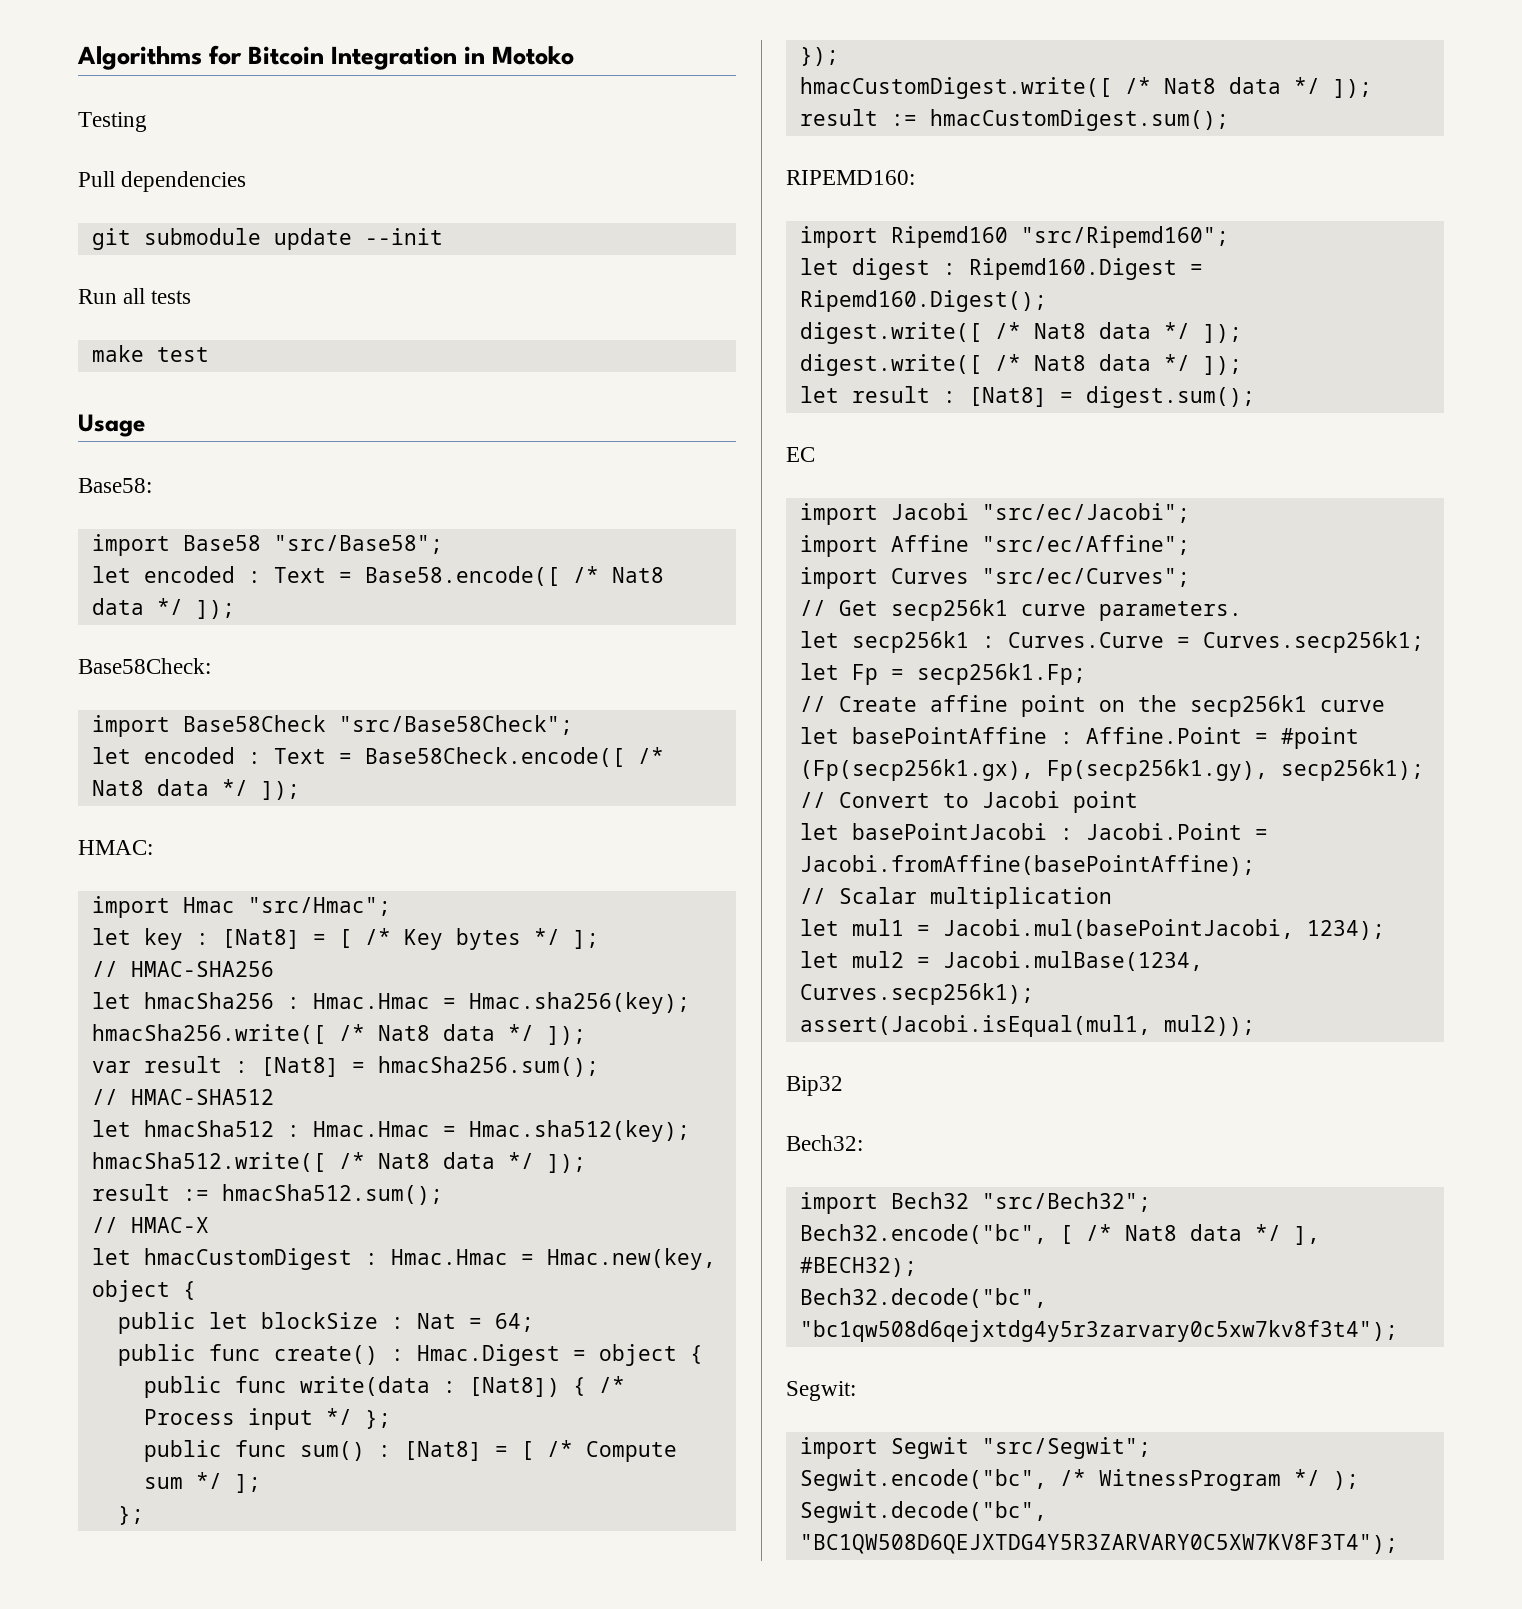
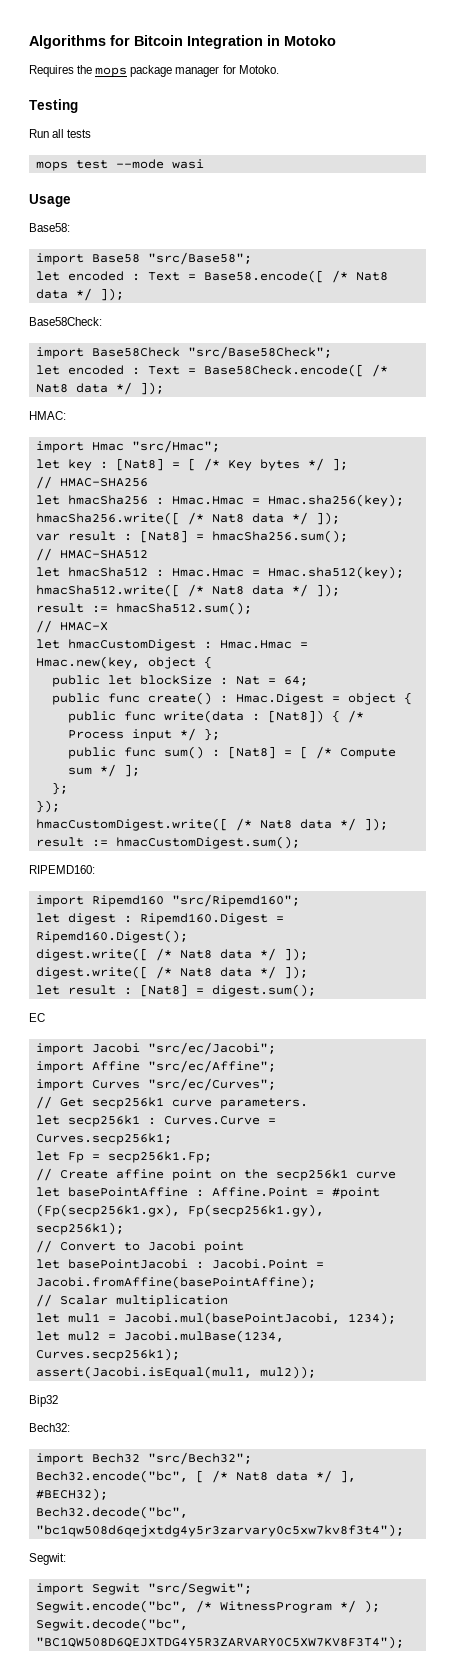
[78,112,147,132] [78,171,247,192] [91,228,443,250] Testing // Pull dependencies // git submodule update --init -> [29,65,279,77] [29,99,78,113] Requires the mops package manager for Motoko. // Testing
[91,345,144,362] make -> [35,161,68,171] mops
(209, 354) none -> [115,159,204,169] --mode wasi

